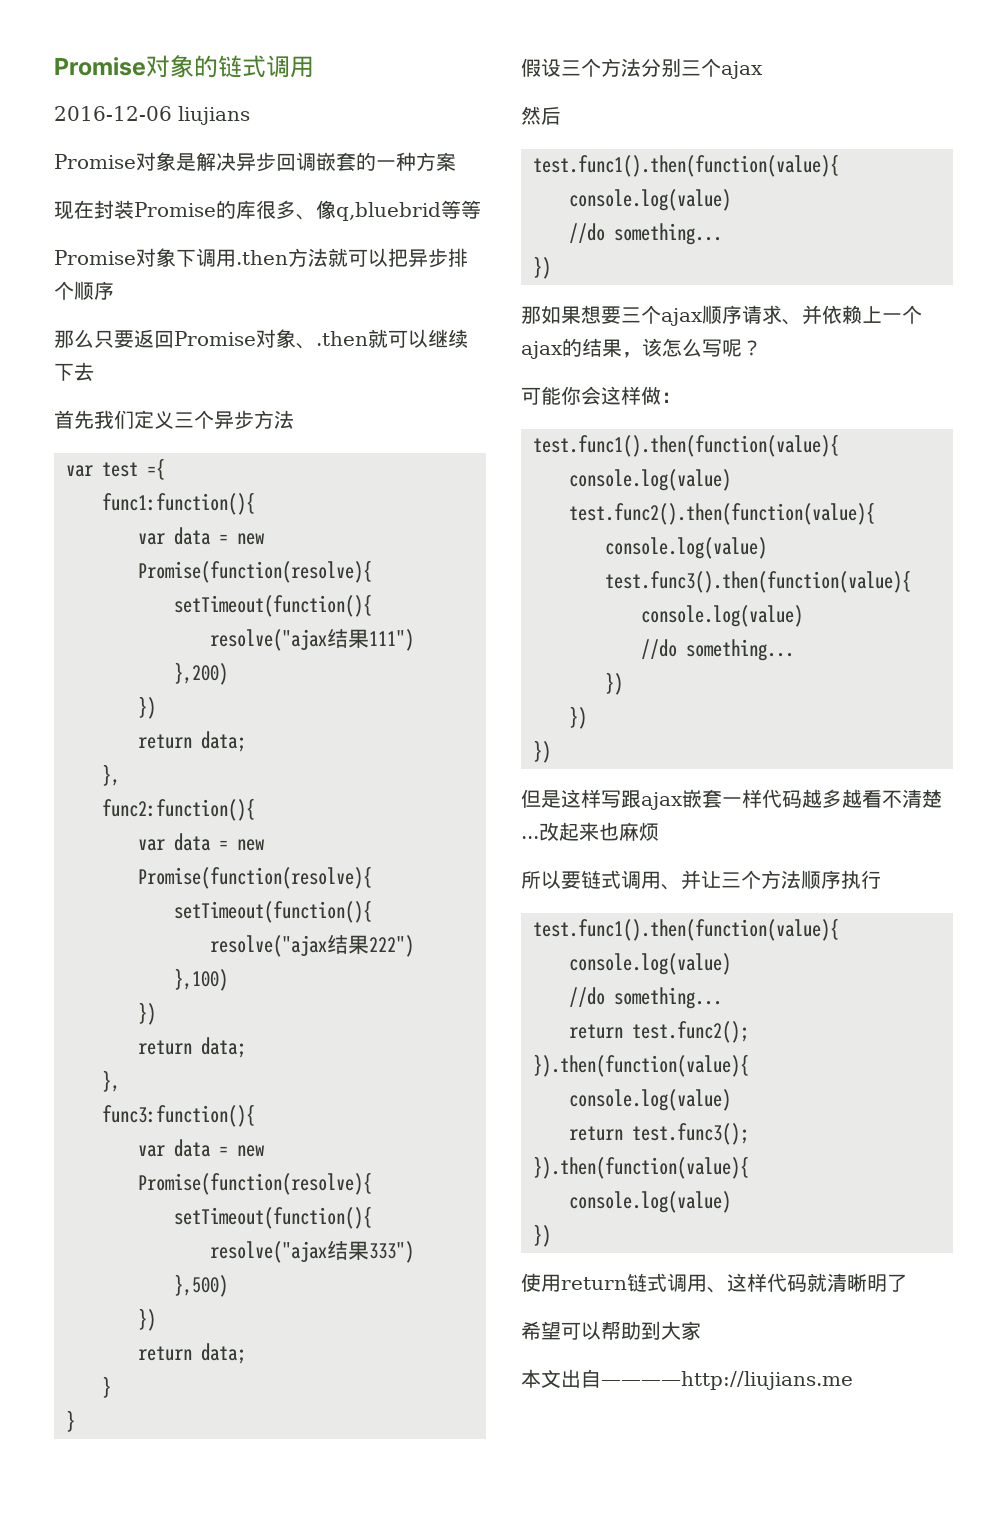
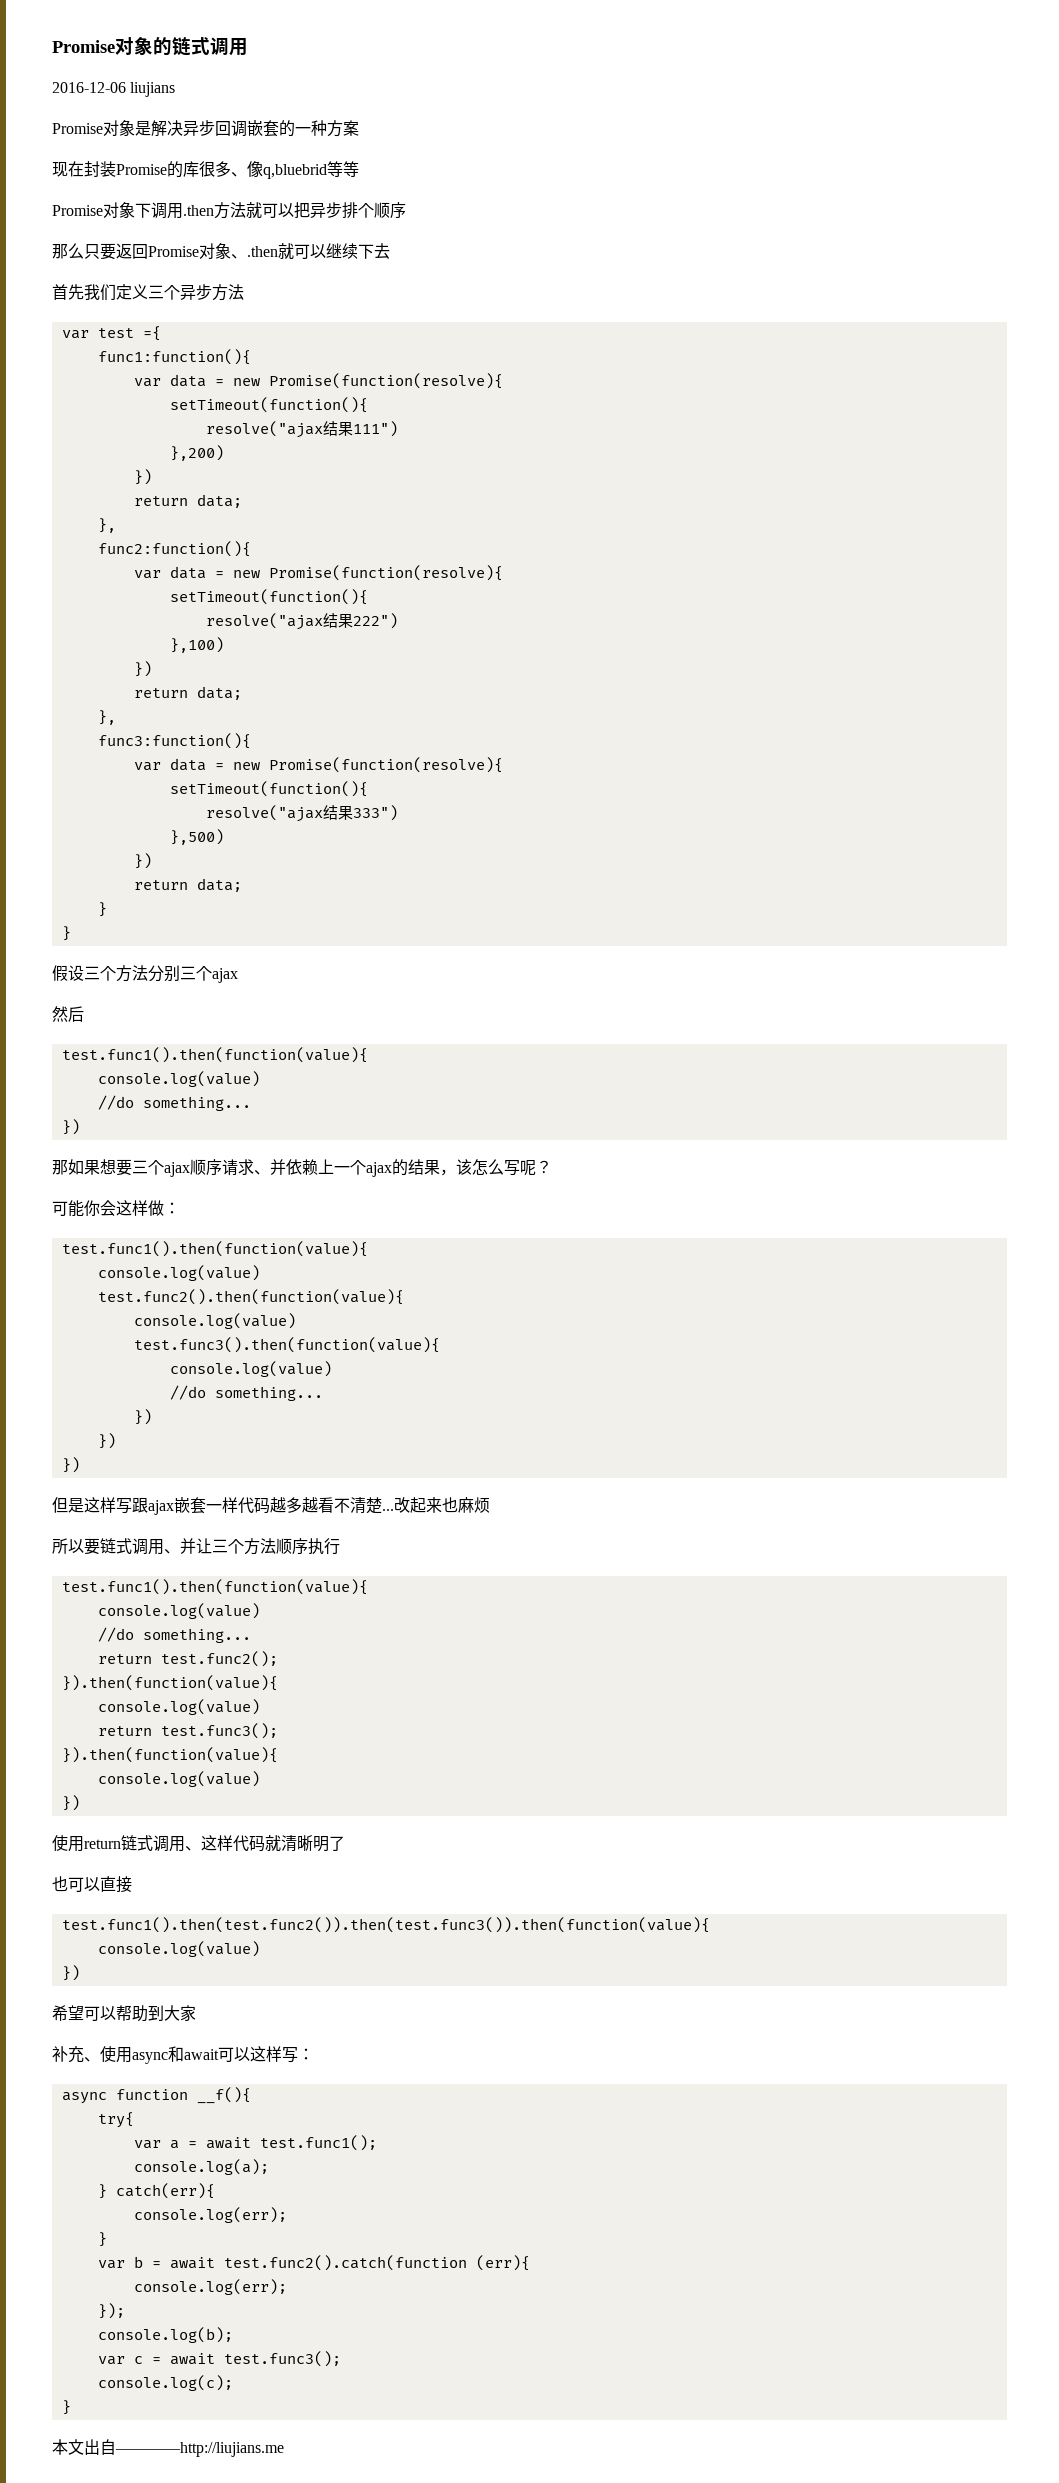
(907, 1283) none -> [52,1876,132,1893] [61,1917,710,1933] [97,1941,260,1957] [61,1965,80,1981] // 也可以直接 // test.func1().then(test.func2()).then(test.func3()).then(function(value){ // console.log(value) // })
(701, 1330) none -> [52,2046,314,2064] [61,2087,251,2104] [97,2112,134,2128] [133,2135,377,2151] [133,2159,269,2175] [97,2183,215,2199] [133,2207,287,2223] [97,2232,107,2247] [97,2255,530,2271] [133,2279,287,2295] [97,2303,125,2319] [97,2327,233,2343] [97,2351,341,2367] [97,2375,233,2391] [61,2400,71,2415] // 补充、使用async和await可以这样写： // async function __f(){ // try{ // var a = await test.func1(); // console.log(a); // } catch(err){ // console.log(err); // } // var b = await test.func2().catch(function (err){ // console.log(err); // }); // console.log(b); // var c = await test.func3(); // console.log(c); // }

